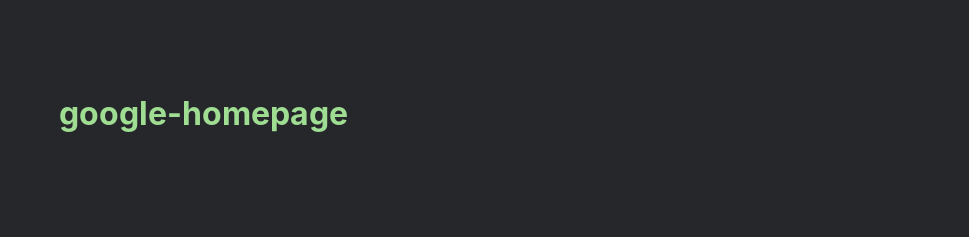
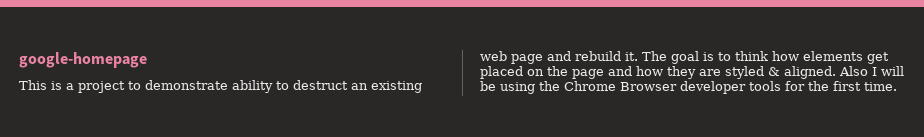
(348, 116) none -> [19,80,422,93] [480,51,889,64] [480,66,904,79] [480,81,897,94] // This is a project to demonstrate ability to destruct an existing web page and rebuild it. The goal is to think how elements get placed on the page and how they are styled & aligned. Also I will be using the Chrome Browser developer tools for the first time.

